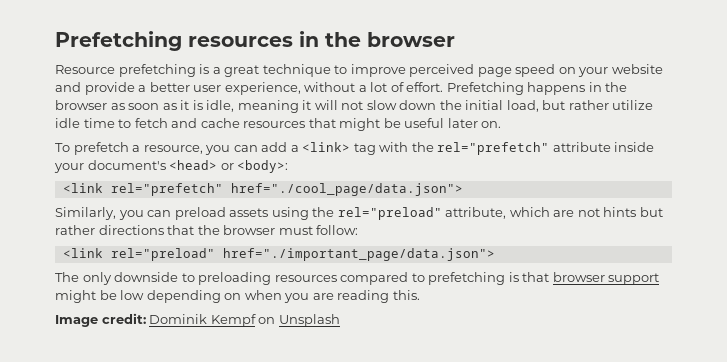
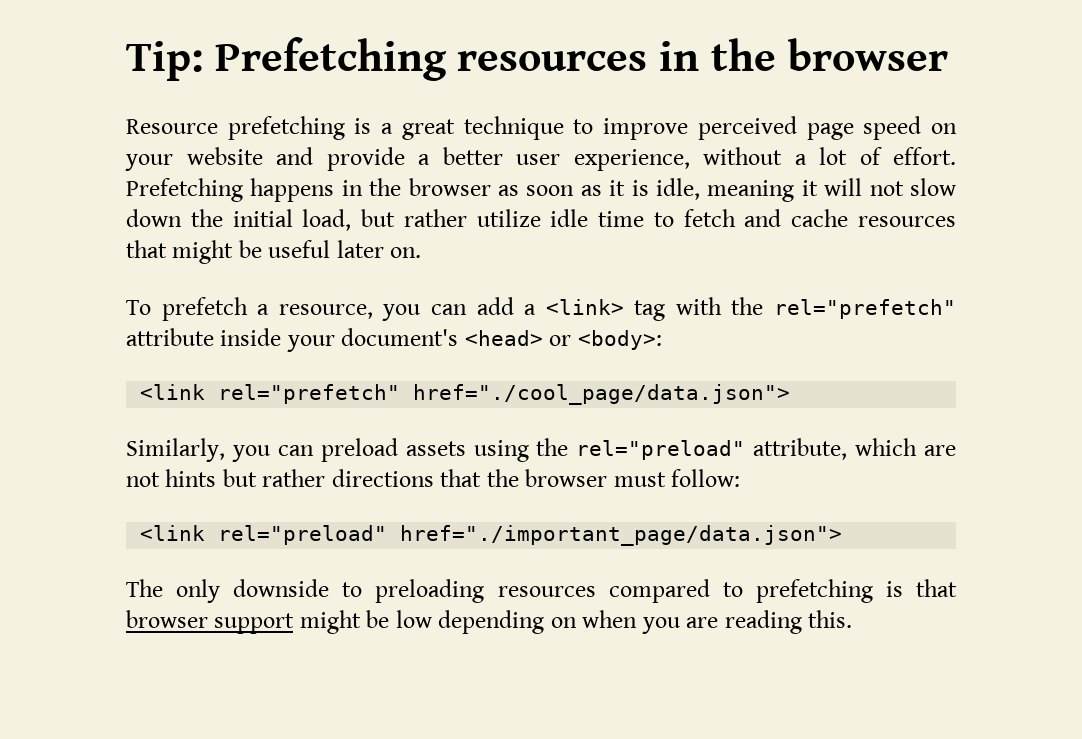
(55, 41) none -> [126,41,203,81] Tip:
[55,313,340,327] // Image credit: Dominik Kempf on Unsplash -> (853, 619) none

